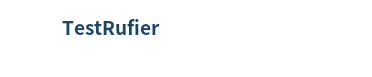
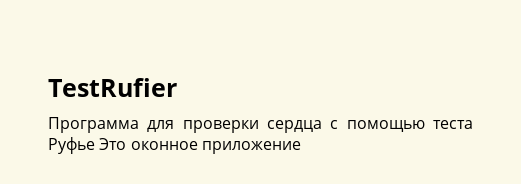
(160, 27) none -> [48,117,473,133] [48,137,301,154] // Программа для проверки сердца с помощью теста Руфье Это оконное приложение

